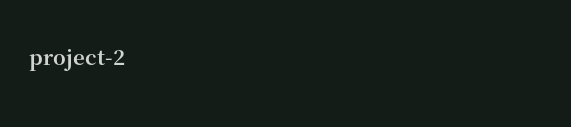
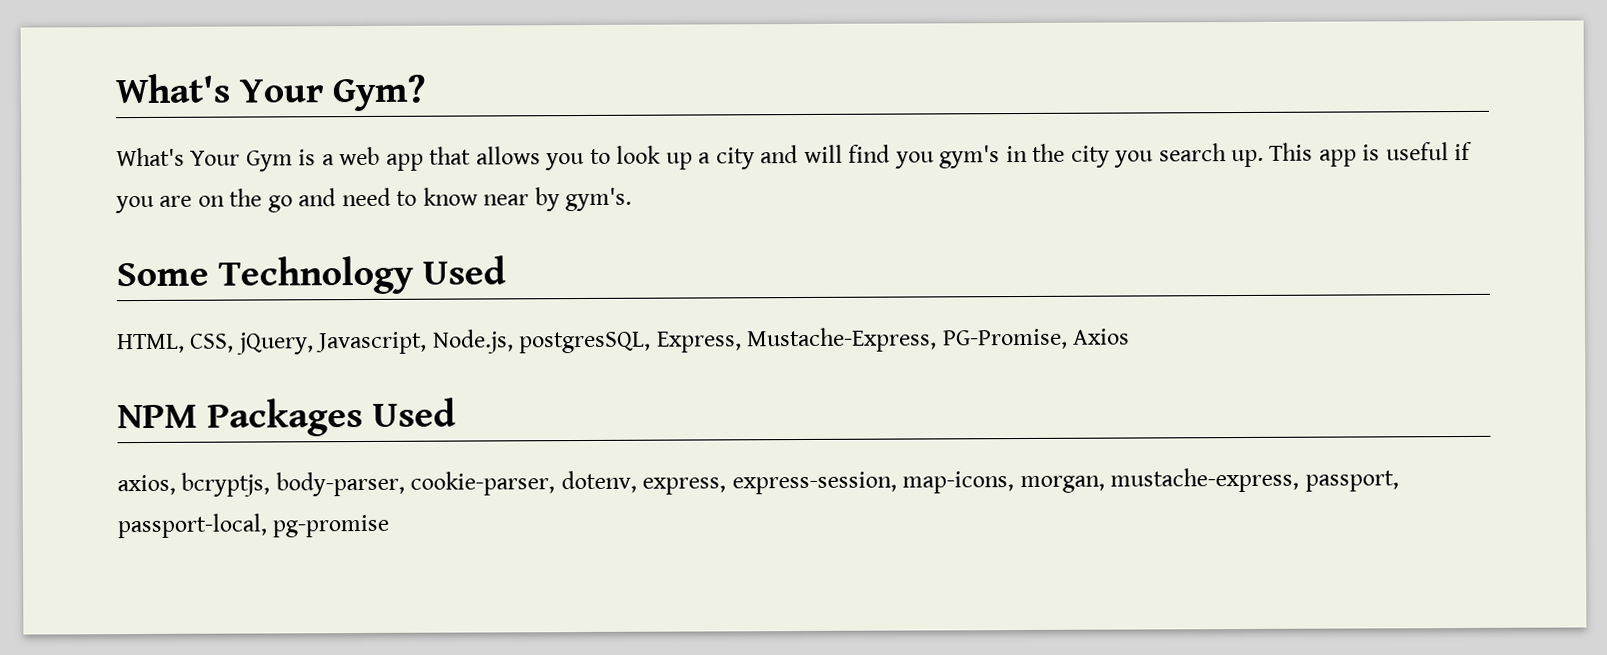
[29,49,125,71] project-2 -> [115,73,428,112] [116,141,1473,172] [115,187,633,214] [116,255,507,295] [117,327,1131,355] [117,397,457,437] [117,467,1399,497] [117,513,390,539] What's Your Gym? // What's Your Gym is a web app that allows you to look up a city and will find you gym's in the city you search up. This app is useful if you are on the go and need to know near by gym's. // Some Technology Used // HTML, CSS, jQuery, Javascript, Node.js, postgresSQL, Express, Mustache-Express, PG-Promise, Axios // NPM Packages Used // axios, bcryptjs, body-parser, cookie-parser, dotenv, express, express-session, map-icons, morgan, mustache-express, passport, passport-local, pg-promise

